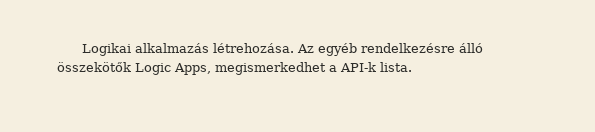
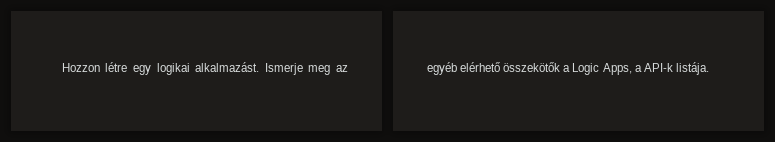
[81,43,483,56] [57,62,131,72] Logikai alkalmazás létrehozása. Az egyéb rendelkezésre álló összekötők -> [61,62,571,75] Hozzon létre egy logikai alkalmazást. Ismerje meg az egyéb elérhető összekötők a
[215,62,326,75] megismerkedhet -> (632, 69) none
[380,62,412,72] lista. -> [675,62,709,75] listája.

